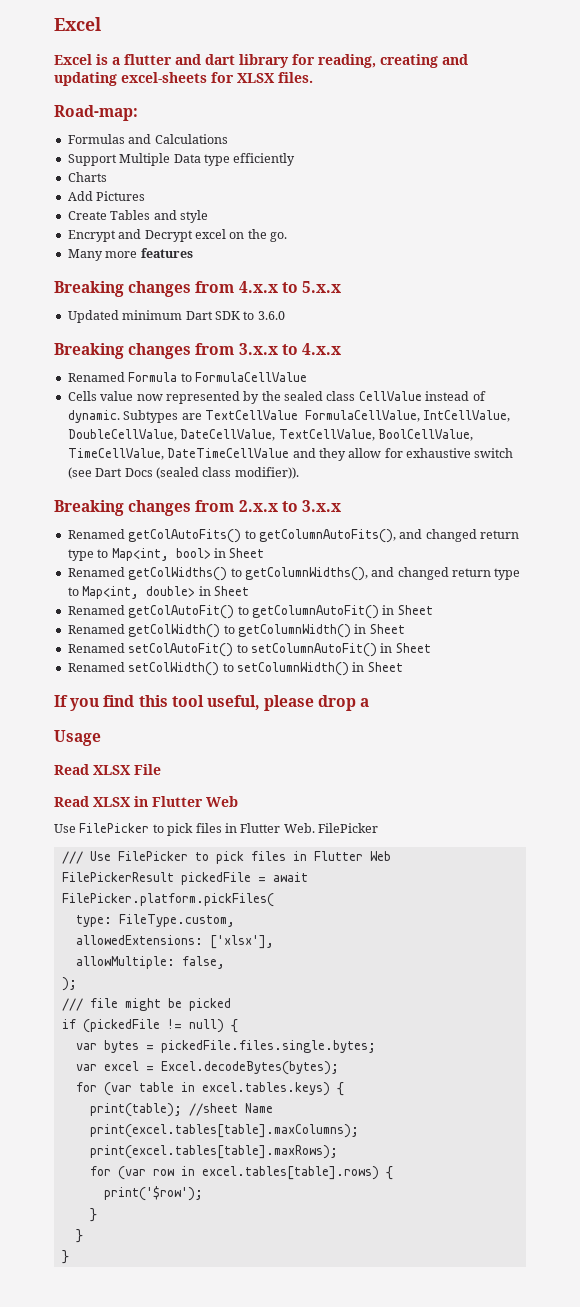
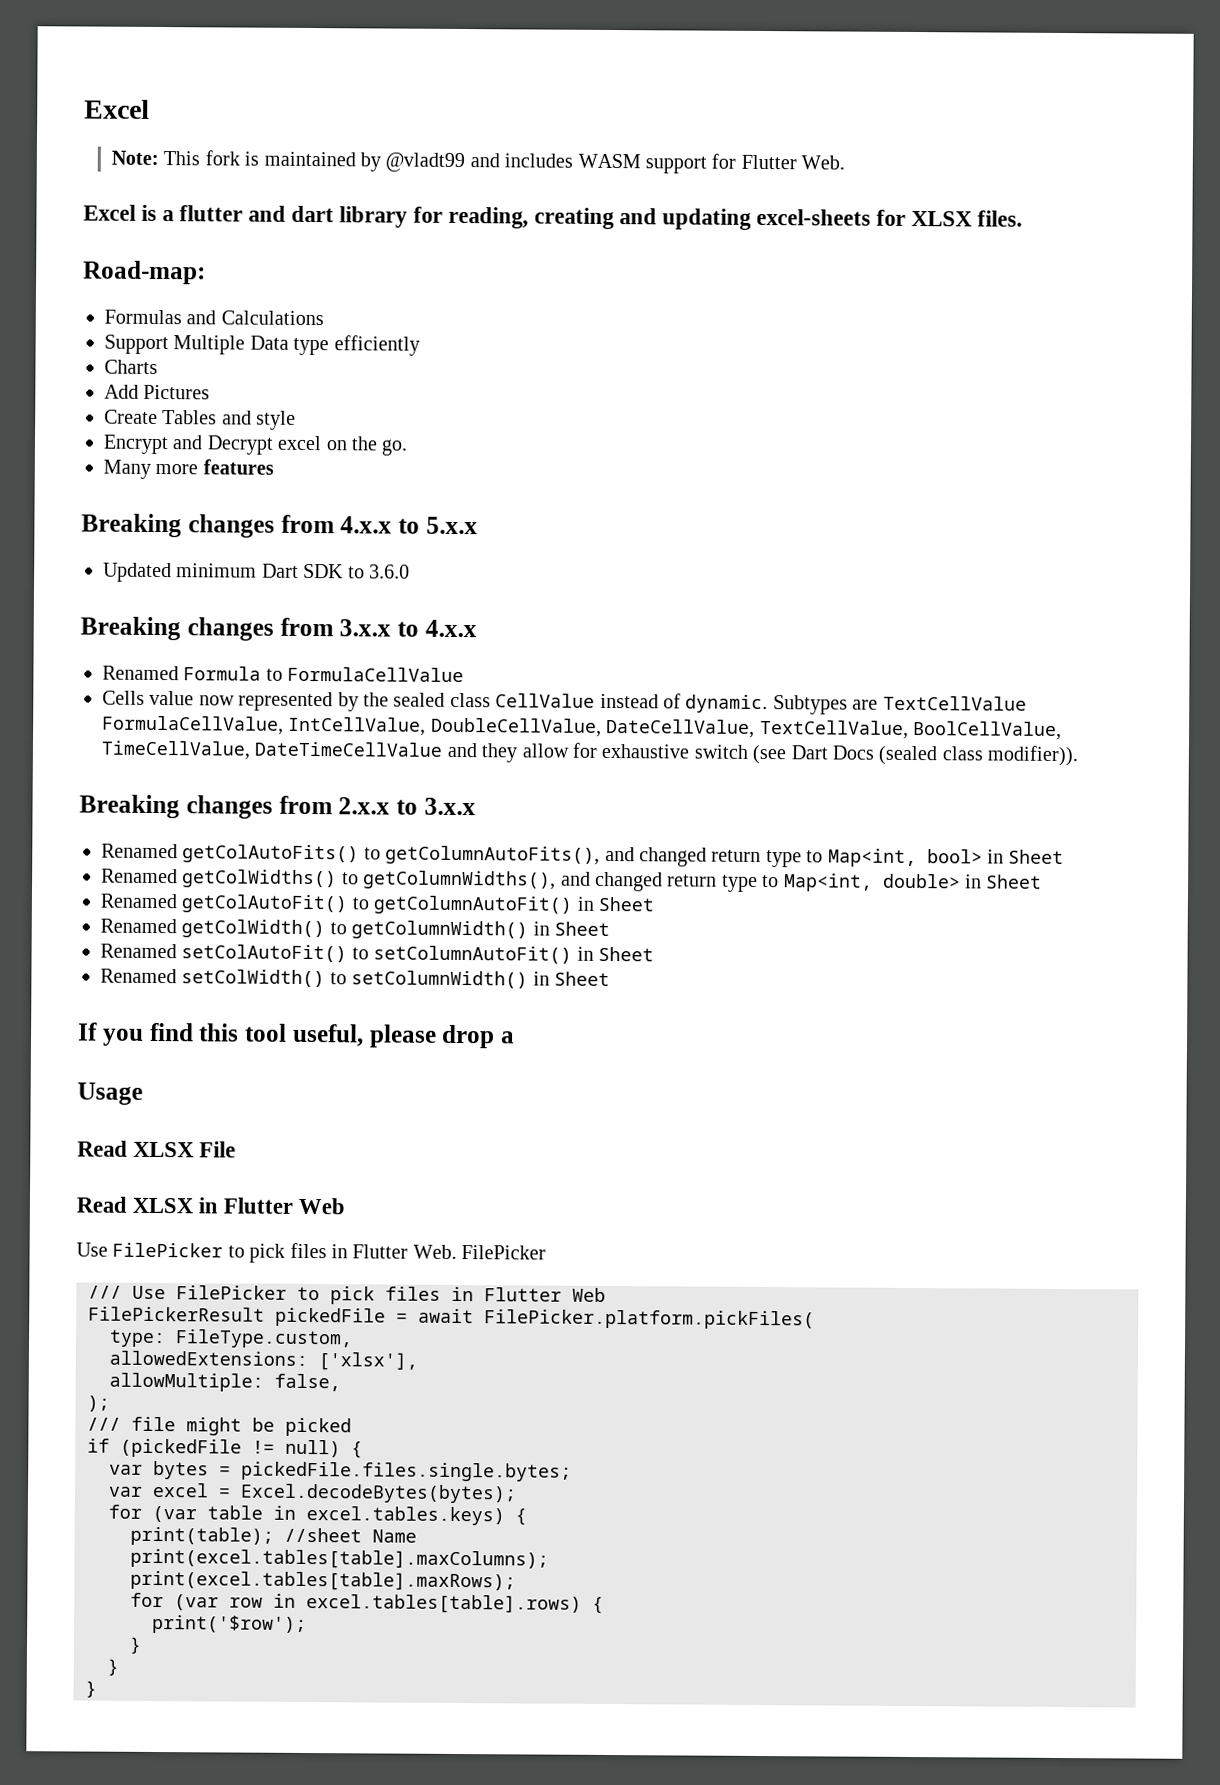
[54,17,101,31] Excel -> [84,99,150,119] [110,150,846,174] Excel // Note: This fork is maintained by @vladt99 and includes WASM support for Flutter Web.

